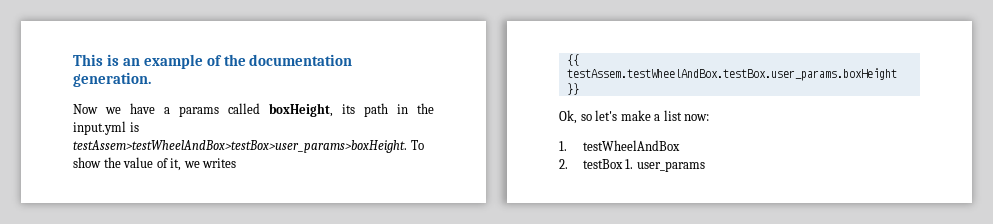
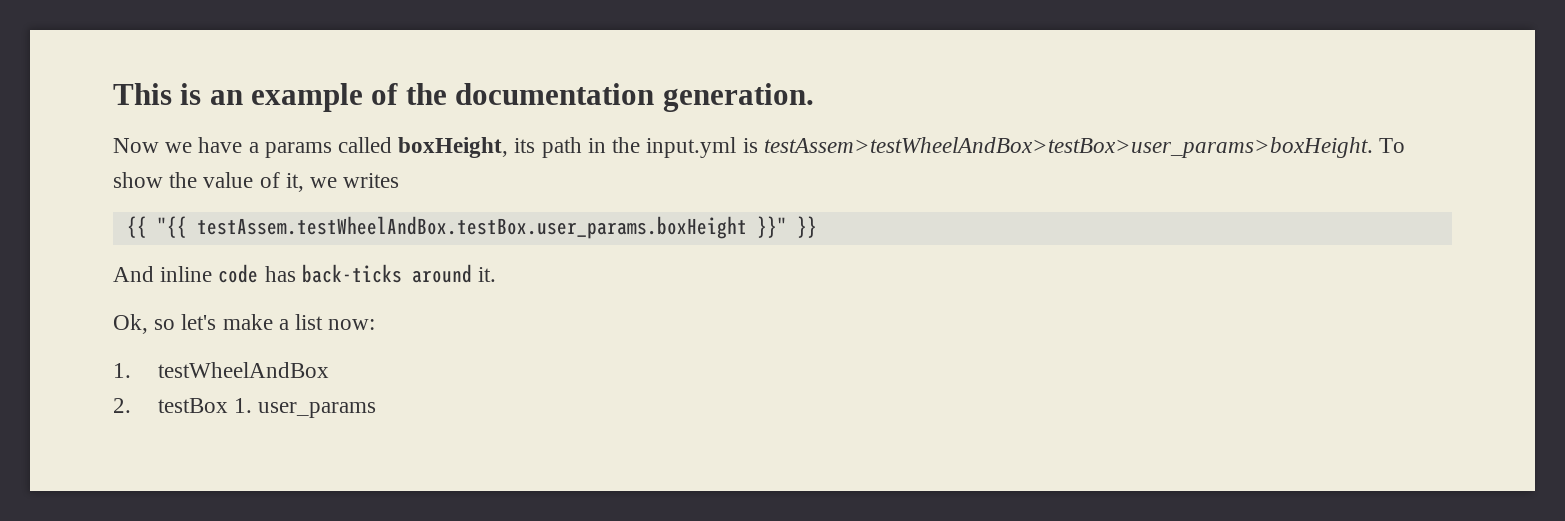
[566,68,897,81] [566,83,579,95] testAssem.testWheelAndBox.testBox.user_params.boxHeight }} -> [156,216,817,239] [113,264,497,283] "{{ testAssem.testWheelAndBox.testBox.user_params.boxHeight }}" }} // And inline code has back-ticks around it.

